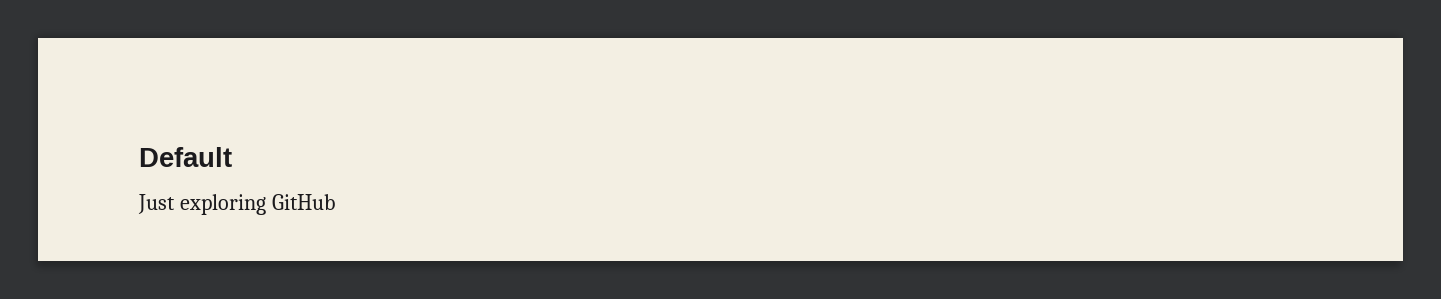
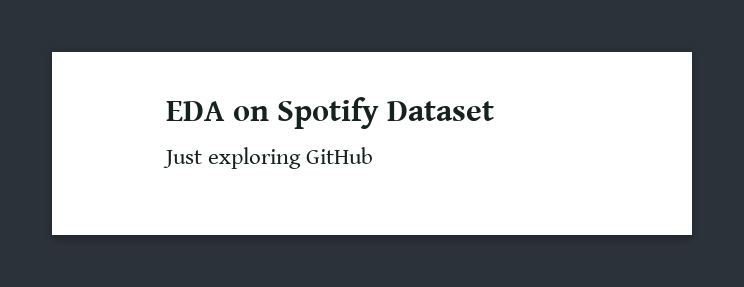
[139,147,232,167] Default -> [166,97,494,129] EDA on Spotify Dataset

